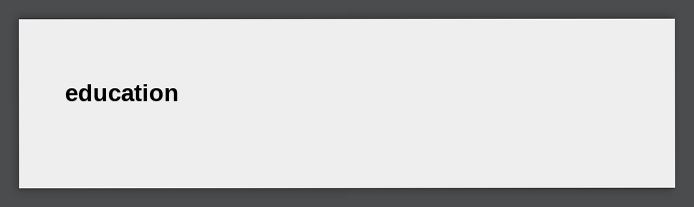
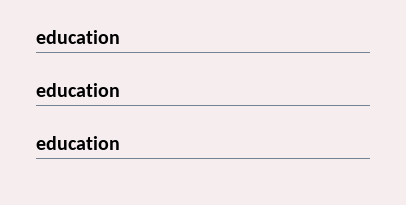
[64,84,179,102] education -> [36,30,120,44] [36,83,120,97] [36,136,120,150] education // education // education

